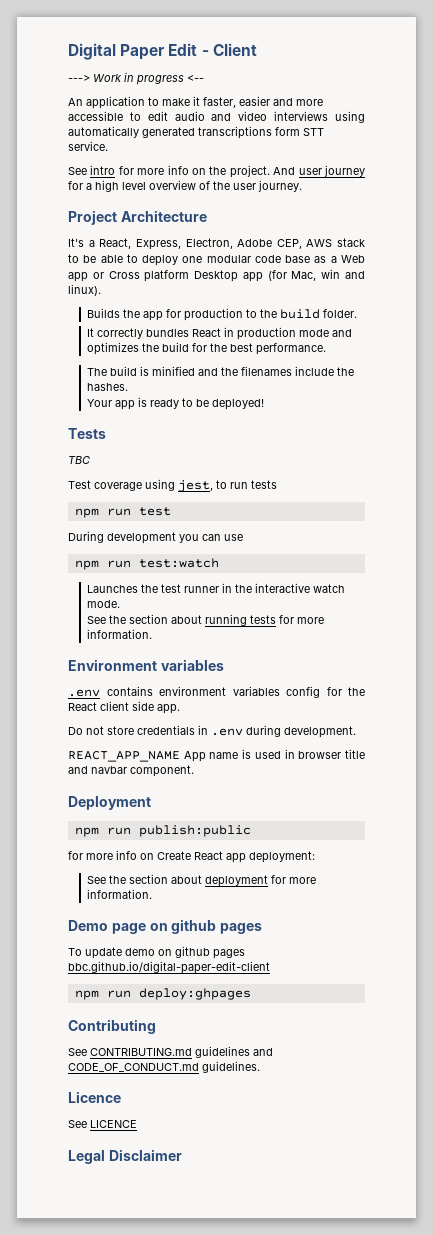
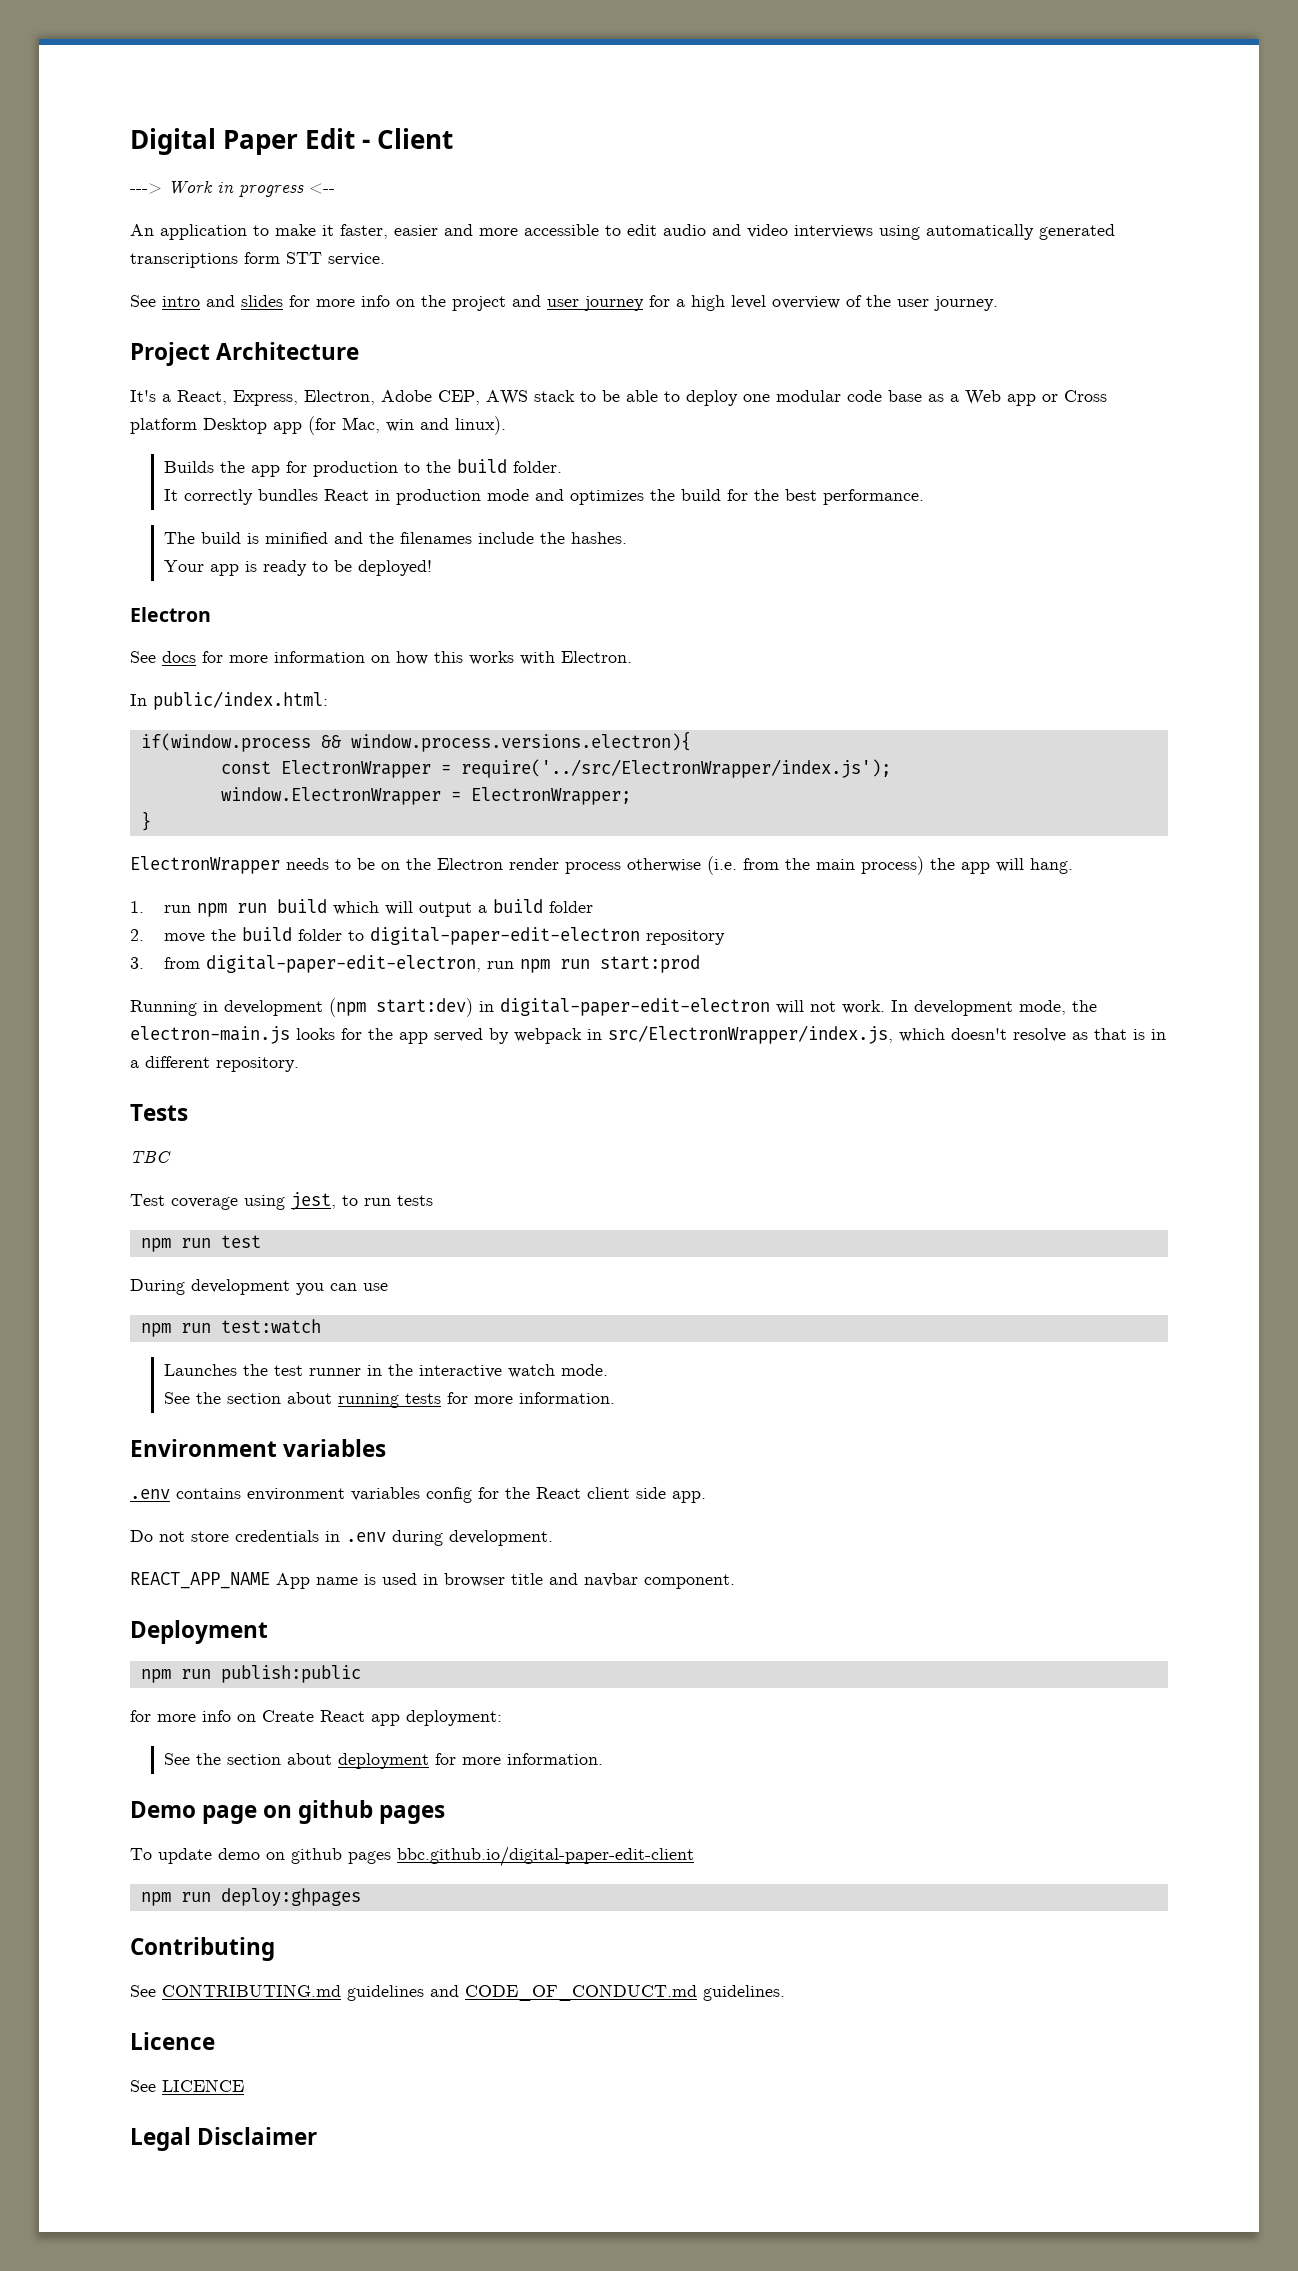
(116, 170) none -> [206,295,283,307] and slides
[229,165,296,178] project. And -> [452,295,541,311] project and
(264, 404) none -> [130,607,211,622] [130,651,632,665] [130,691,328,710] [140,731,691,752] [220,759,891,778] [220,787,631,805] [140,811,151,831] [130,856,1073,875] [130,899,593,917] [130,927,725,945] [130,955,700,973] [130,998,1097,1017] [130,1025,1166,1044] [130,1056,299,1072] // Electron // See docs for more information on how this works with Electron. // In public/index.html: // if(window.process && window.process.versions.electron){ // const ElectronWrapper = require('../src/ElectronWrapper/index.js'); // window.ElectronWrapper = ElectronWrapper; // } // ElectronWrapper needs to be on the Electron render process otherwise (i.e. from the main process) the app will hang. // 1. run npm run build which will output a build folder // 2. move the build folder to digital-paper-edit-electron repository // 3. from digital-paper-edit-electron, run npm run start:prod // Running in development (npm start:dev) in digital-paper-edit-electron will not work. In development mode, the electron-main.js looks for the app served by webpack in src/ElectronWrapper/index.js, which doesn't resolve as that is in a different repository.

